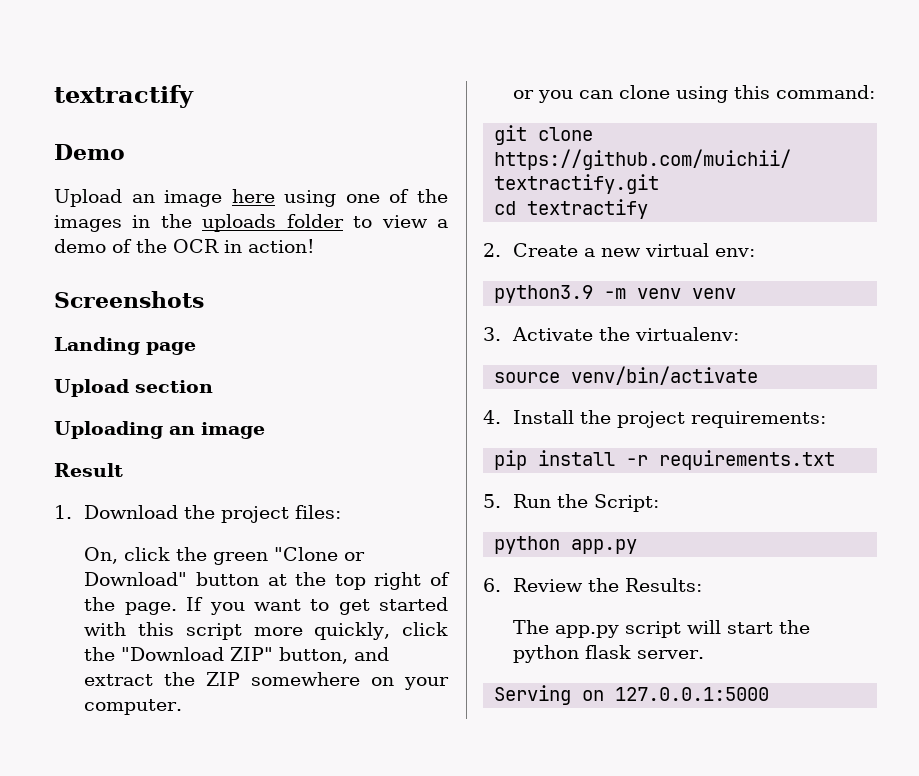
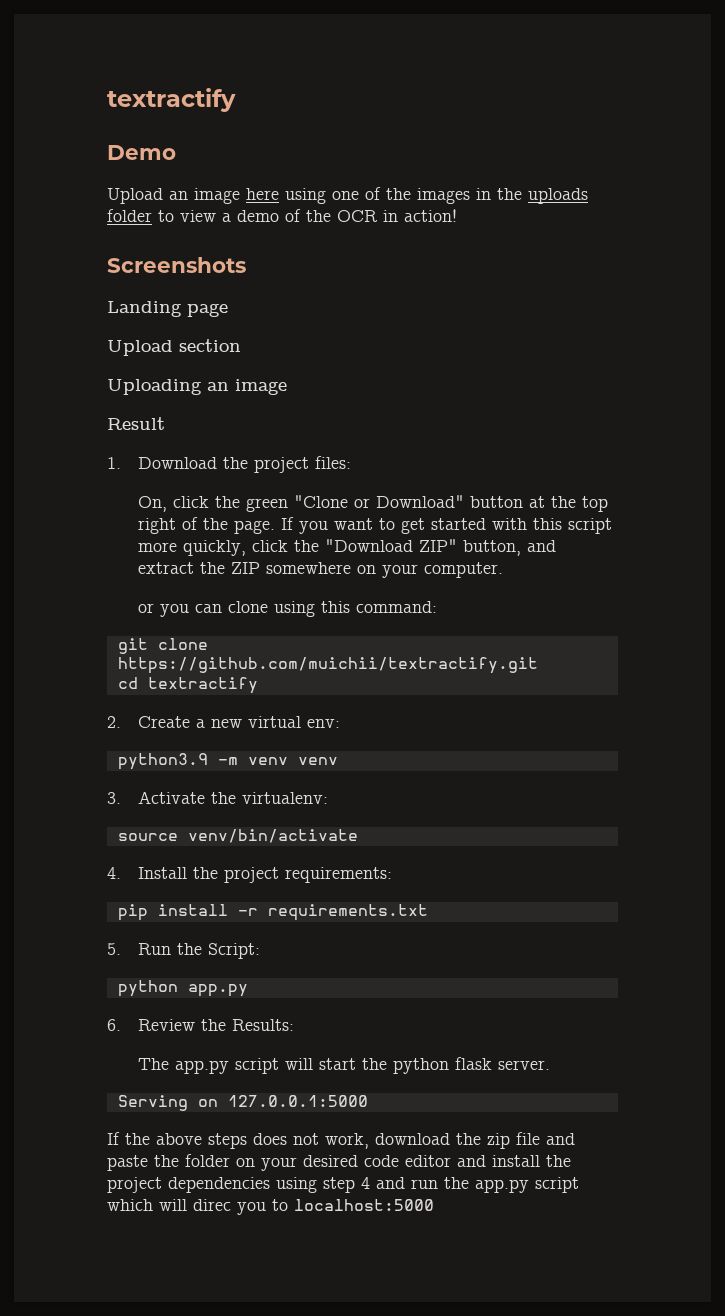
(770, 694) none -> [107,1132,575,1149] [107,1154,571,1171] [107,1177,579,1193] [107,1199,434,1215] // If the above steps does not work, download the zip file and paste the folder on your desired code editor and install the project dependencies using step 4 and run the app.py script which will direc you to localhost:5000

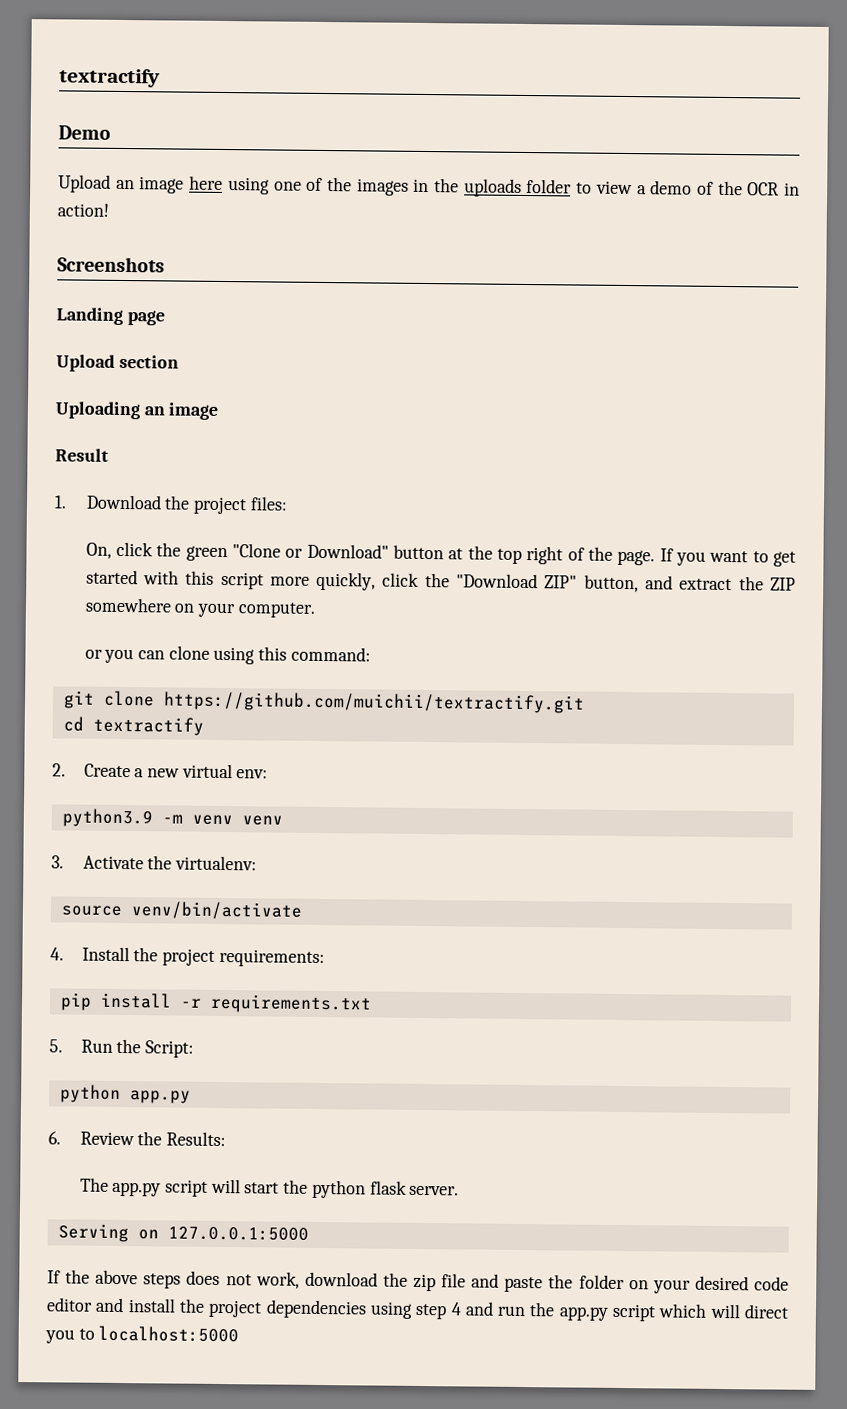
[193,1199,231,1211] direc -> [744,1304,789,1319] direct

